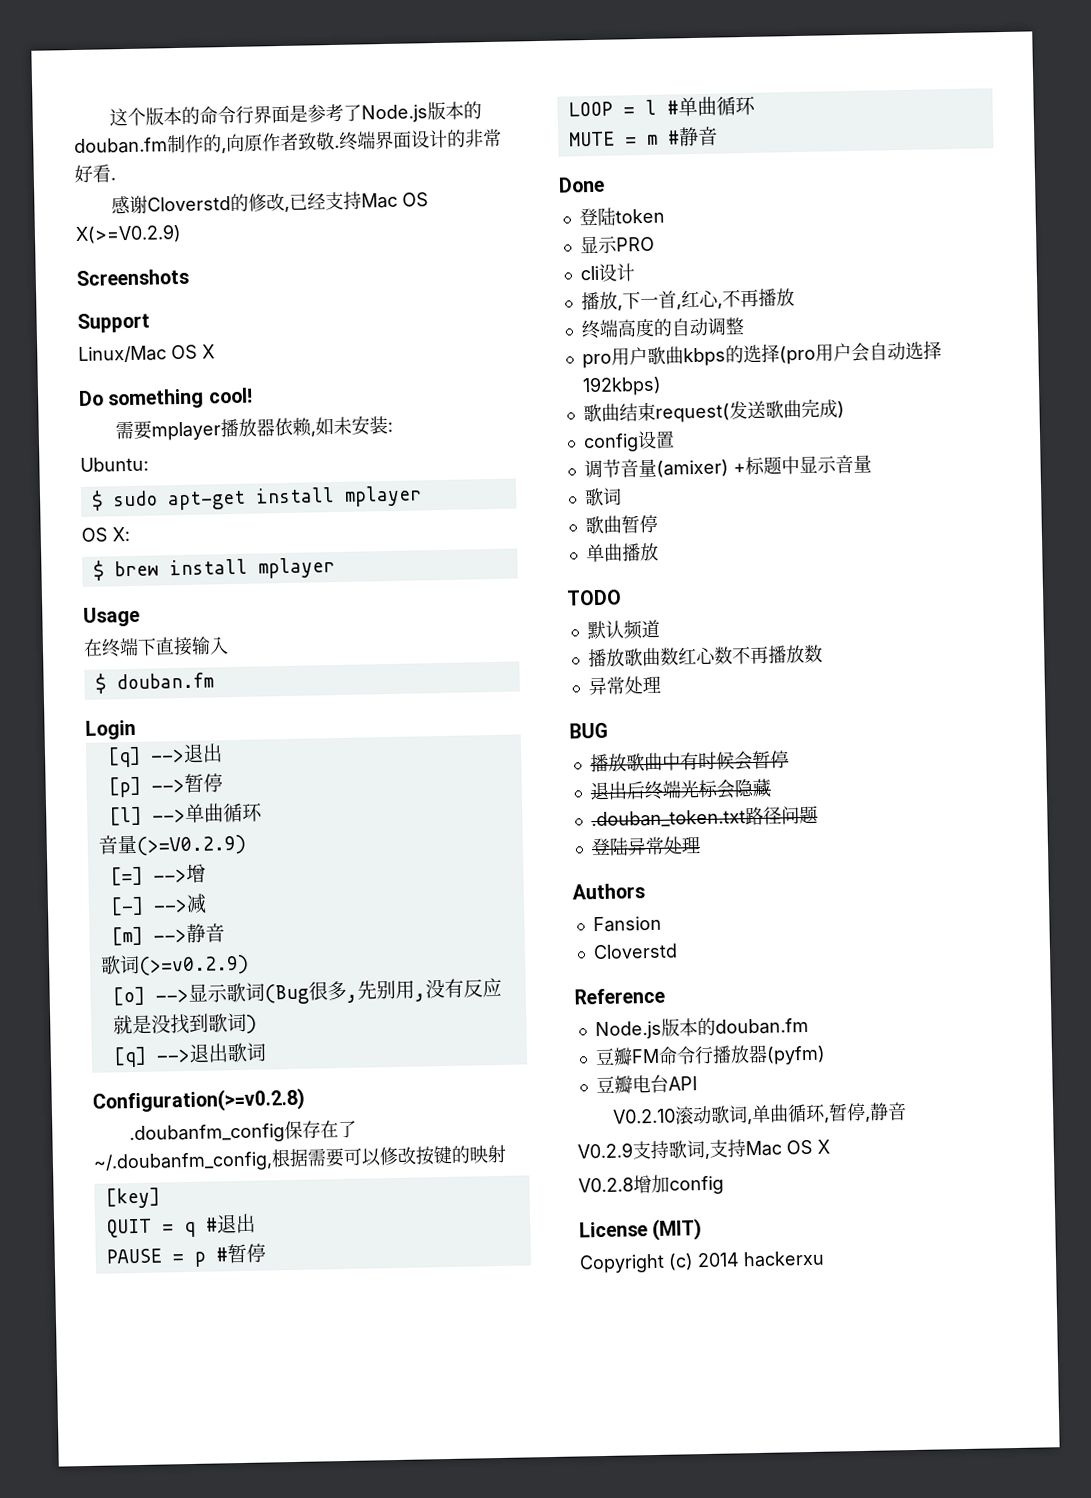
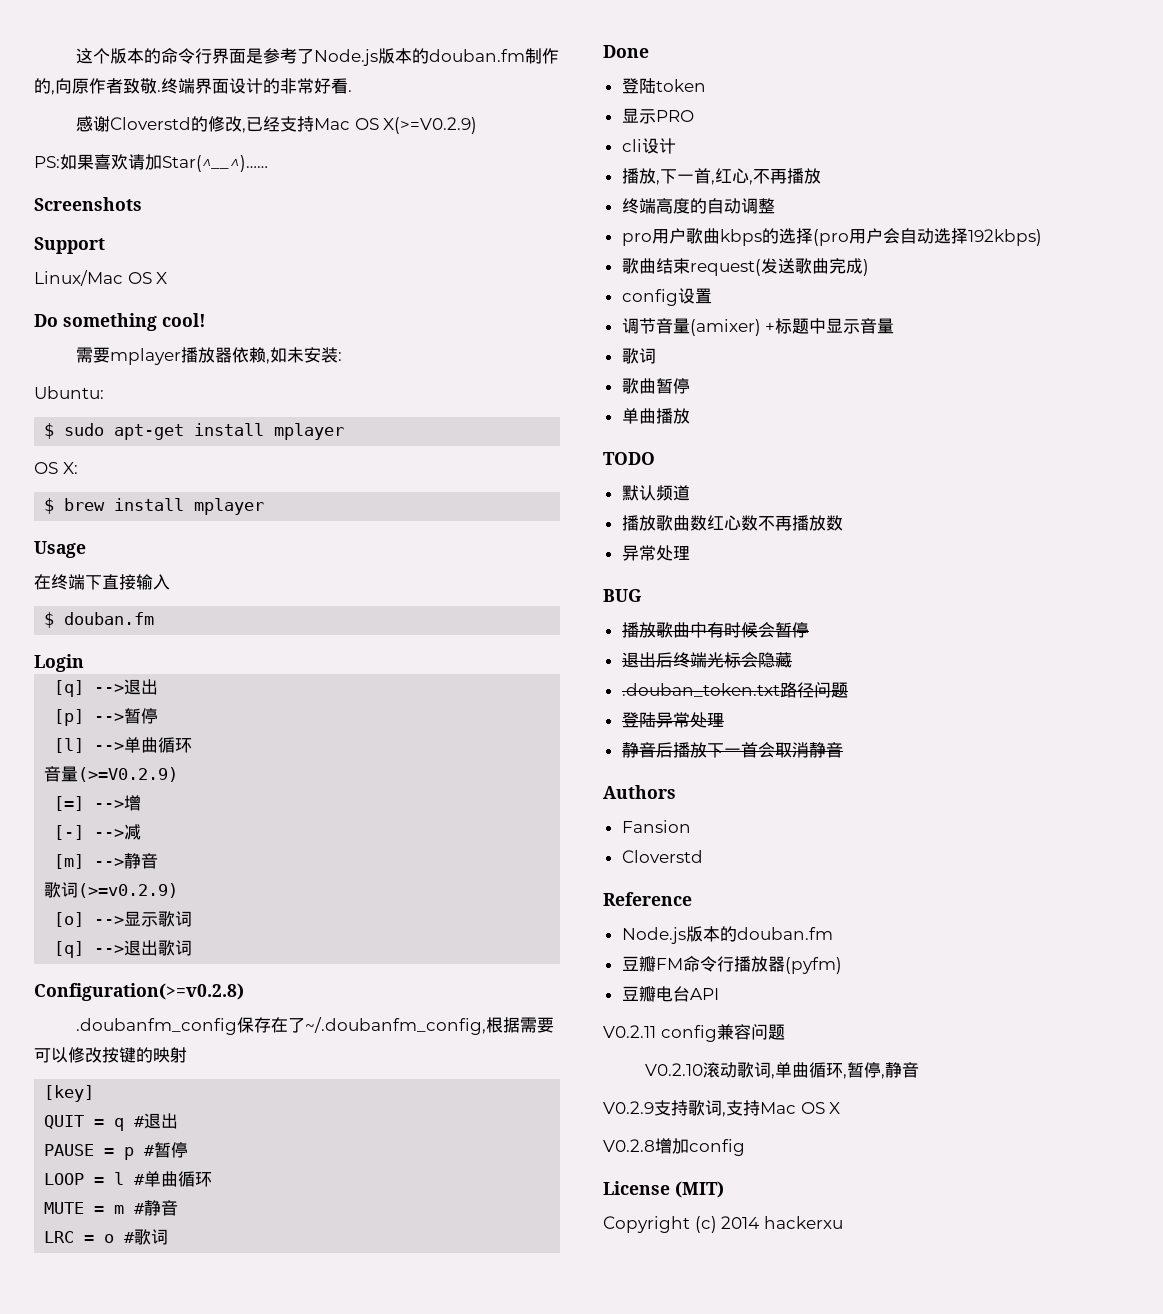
(182, 233) none -> [34,154,268,172] // PS:如果喜欢请加Star(^__^)……
[263,977,502,1005] [112,1012,257,1035] (Bug很多,先别用,没有反应就是没找到歌词) -> (193, 919) none
(718, 136) none -> [44,1229,169,1245] // LRC = o #歌词
(701, 845) none -> [621,742,843,758] // 静音后播放下一首会取消静音
(698, 1083) none -> [603,1024,785,1042] // V0.2.11 config兼容问题

